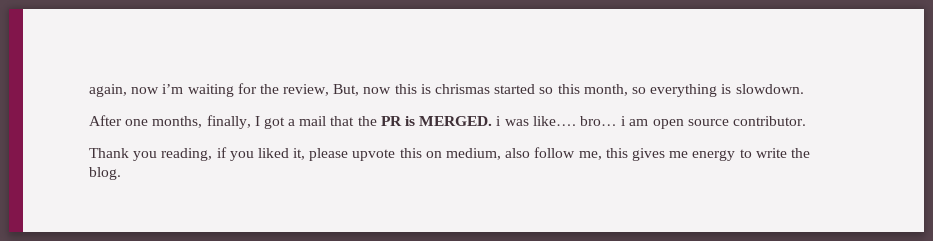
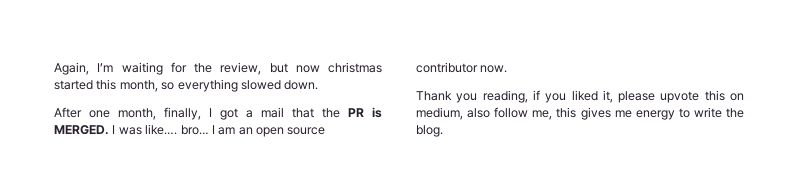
[89,84,184,97] again, now i’m -> [54,62,114,75] Again, I’m
[333,84,554,96] But, now this is chrismas started so -> [269,62,382,73] [54,80,93,90] but now christmas started
[721,84,804,94] is slowdown. -> [240,80,319,90] slowed down.
[152,116,203,128] months, -> [118,108,156,120] month,
[496,116,502,126] i -> [112,125,116,134] I
[621,116,806,129] i am open source contributor. -> [211,125,326,137] [416,62,508,73] I am an open source contributor now.

